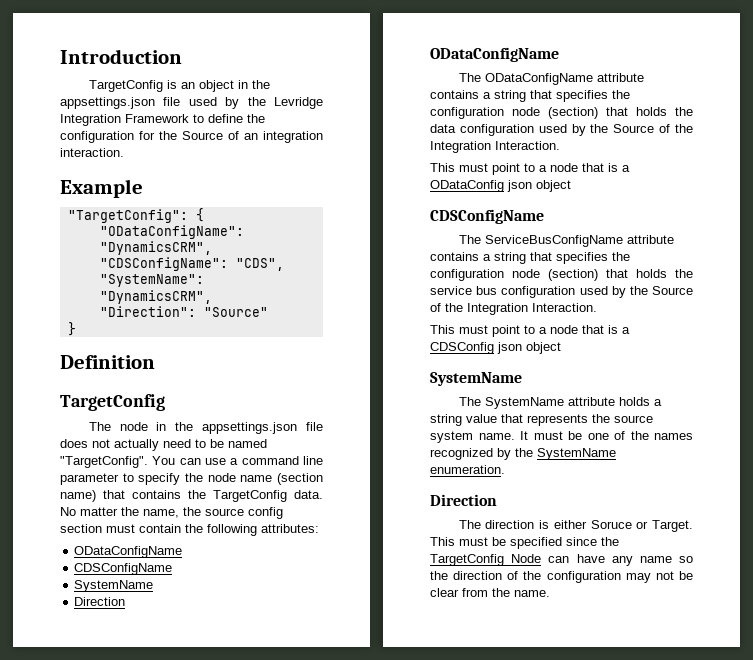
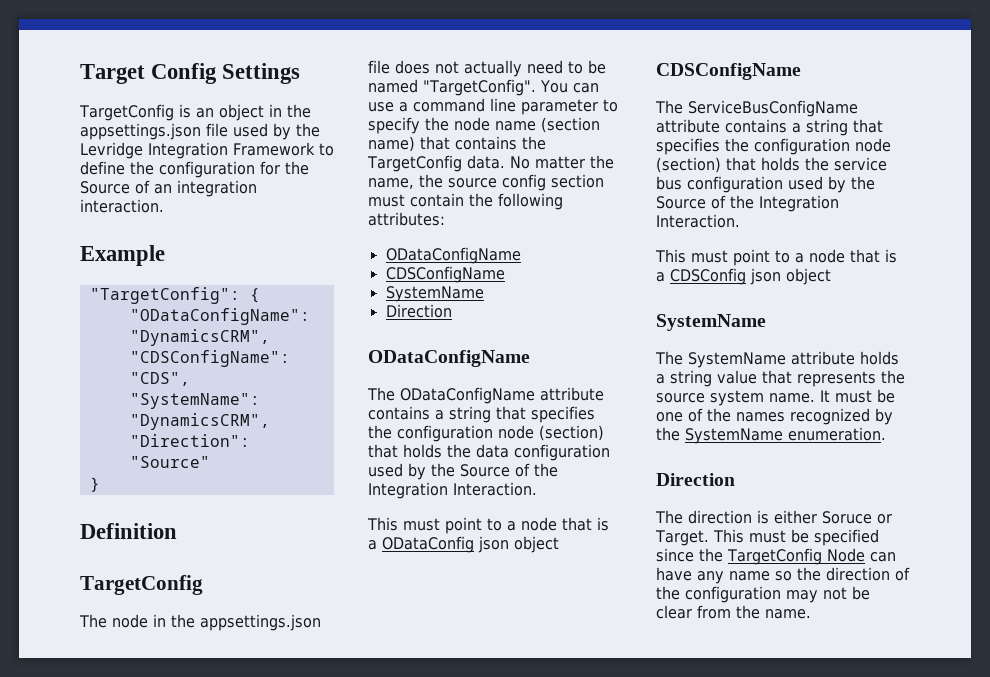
[60,49,182,64] Introduction -> [80,63,301,84] Target Config Settings

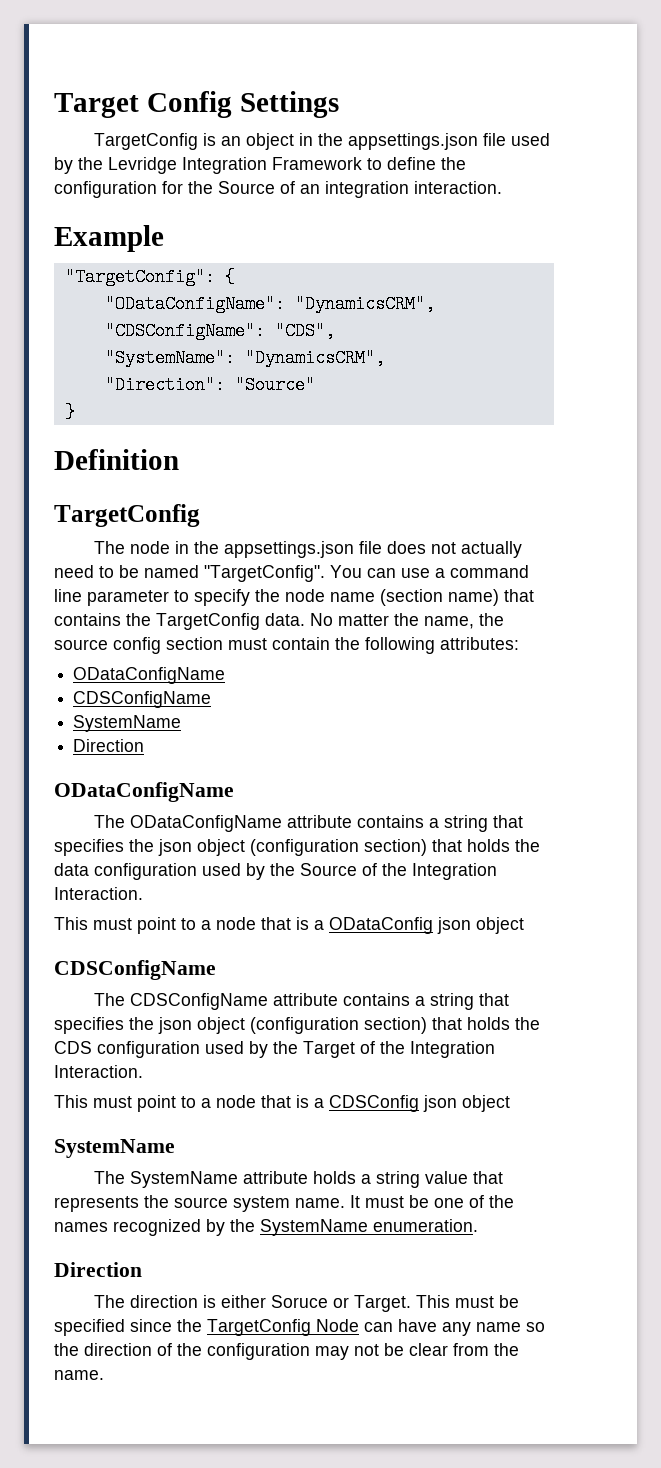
[397,425,604,442] configuration node (section) -> [158,839,427,856] json object (configuration section)
[688,100,858,117] [656,119,883,136] [656,138,891,155] [656,157,887,173] [656,176,875,193] [656,196,706,209] ServiceBusConfigName attribute contains a string that specifies the configuration node (section) that holds the service bus configuration used by the Source -> [130,993,510,1010] [54,1017,540,1034] [54,1041,355,1058] CDSConfigName attribute contains a string that specifies the json object (configuration section) that holds the CDS configuration used by the Target

